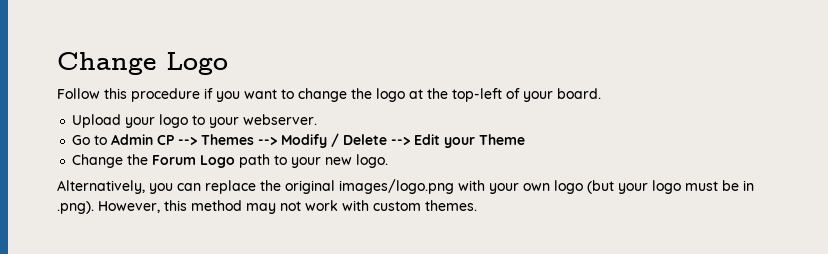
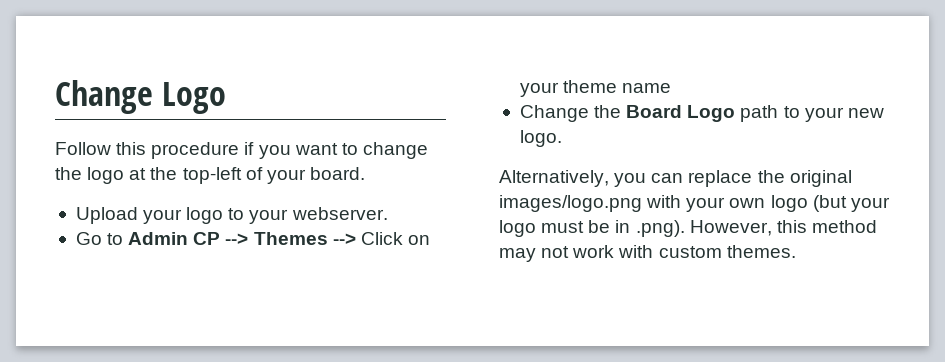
[281,133,526,148] Modify / Delete --> Edit your Theme -> [360,232,430,245] [519,80,672,97] Click on your theme name
[152,155,197,165] Forum -> [626,105,683,118] Board

